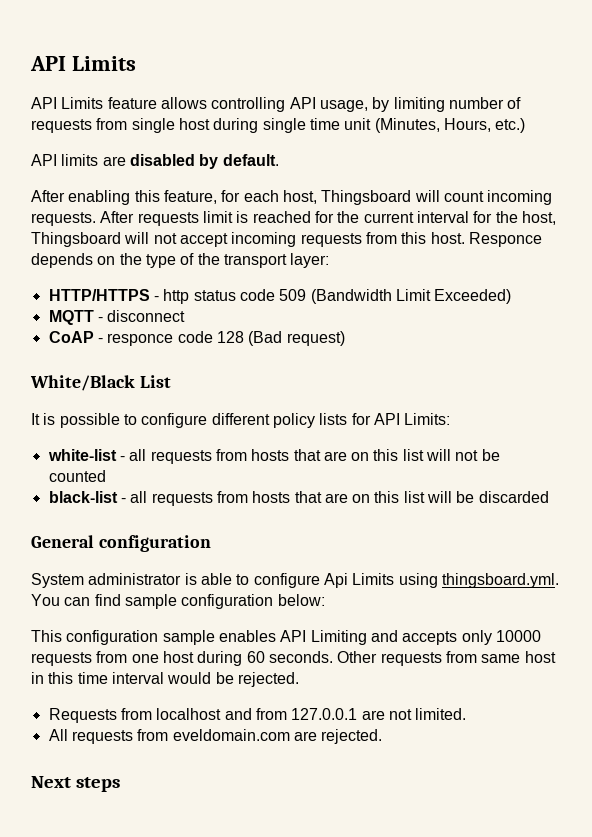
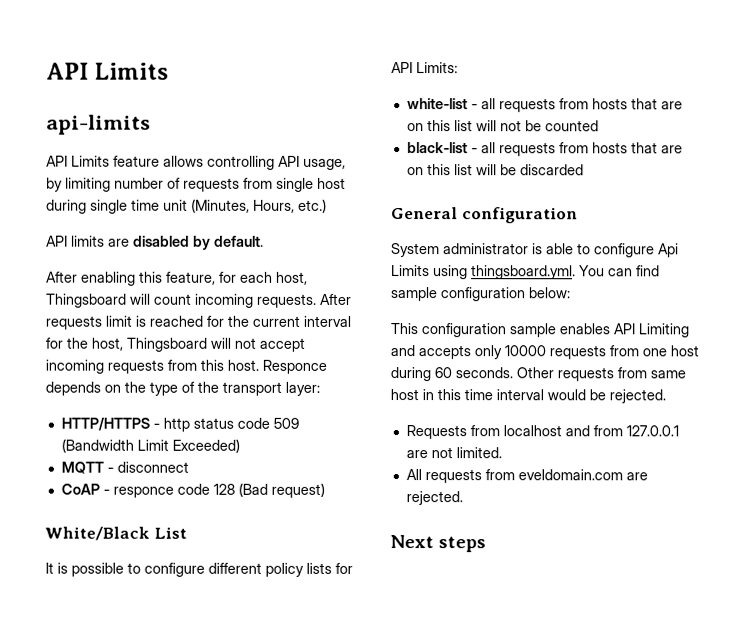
[30,56,136,71] API Limits -> [46,62,170,80] [46,114,151,135] API Limits // api-limits

